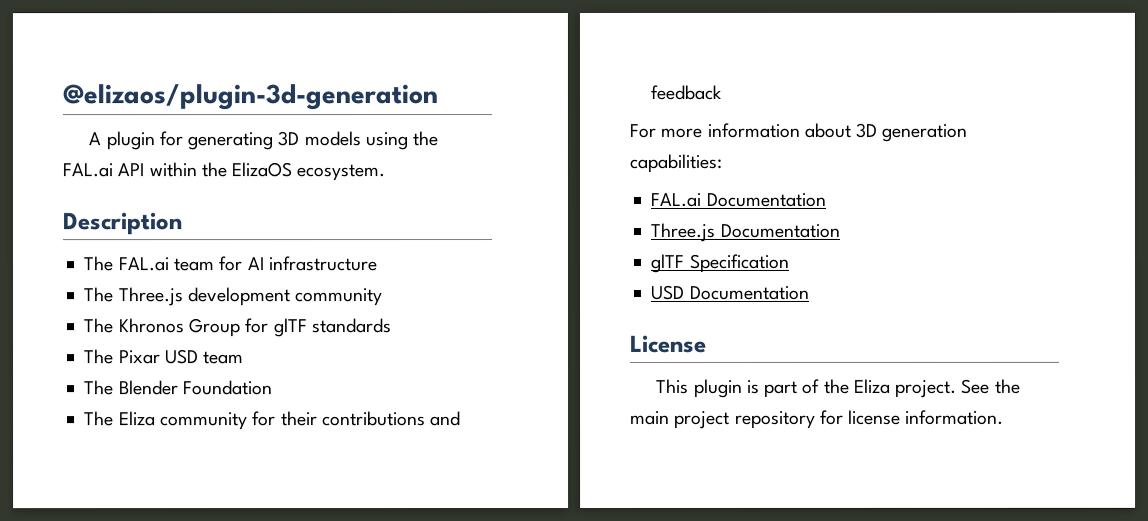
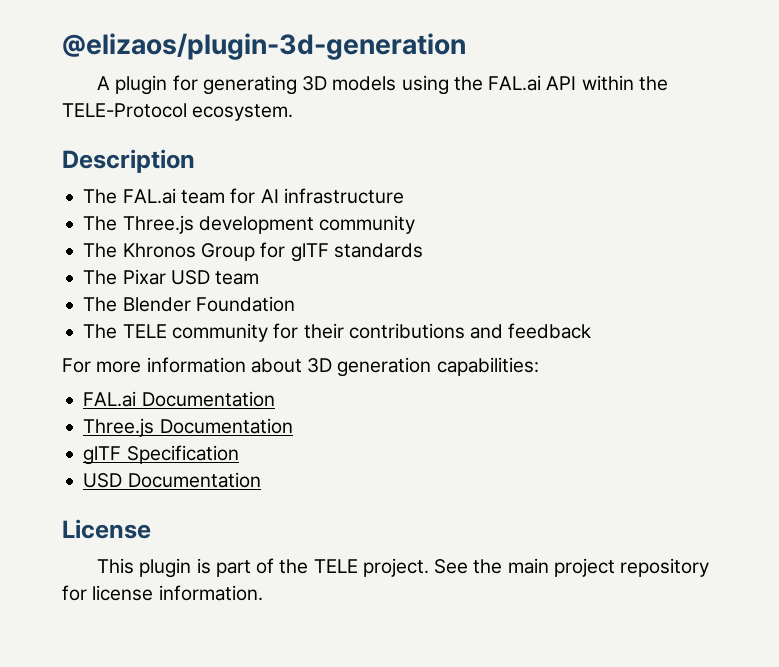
[231,162,293,178] ElizaOS -> [62,103,187,118] TELE-Protocol
[118,411,156,427] Eliza -> [122,324,167,338] TELE
[853,378,891,394] Eliza -> [313,559,358,573] TELE

